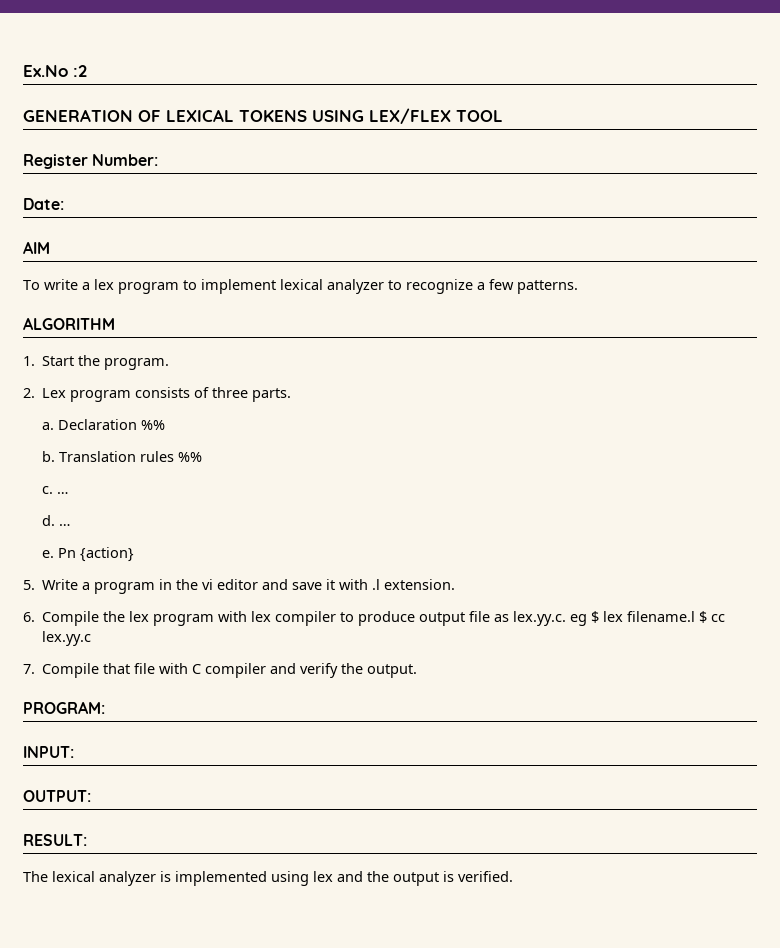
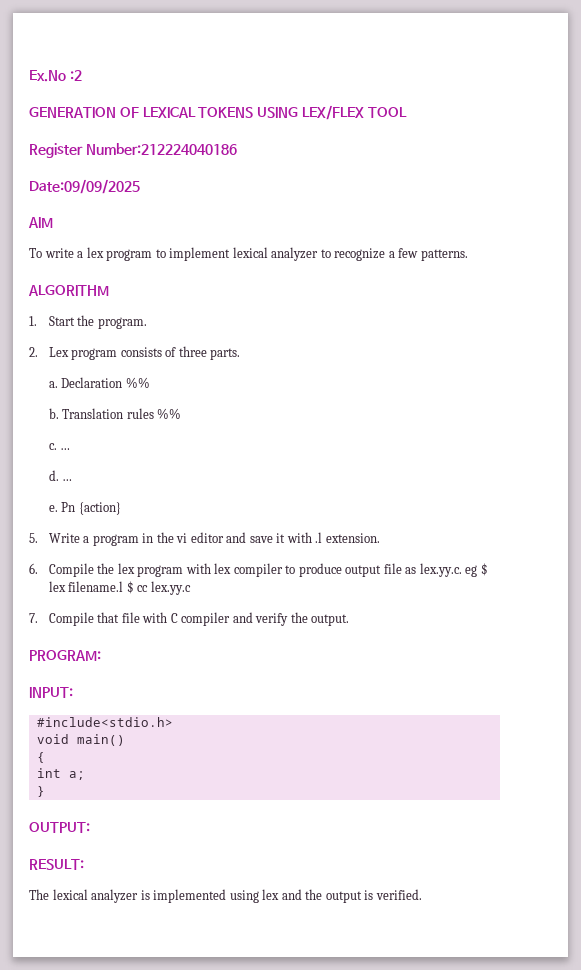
[92,154,159,166] [23,198,64,210] Number: // Date: -> [85,143,237,155] [29,179,140,194] Number:212224040186 // Date:09/09/2025
(74, 752) none -> [36,717,173,727] [36,734,125,746] [36,752,45,763] [36,768,85,780] [36,786,45,797] // #include<stdio.h> // void main() // { // int a; // }

